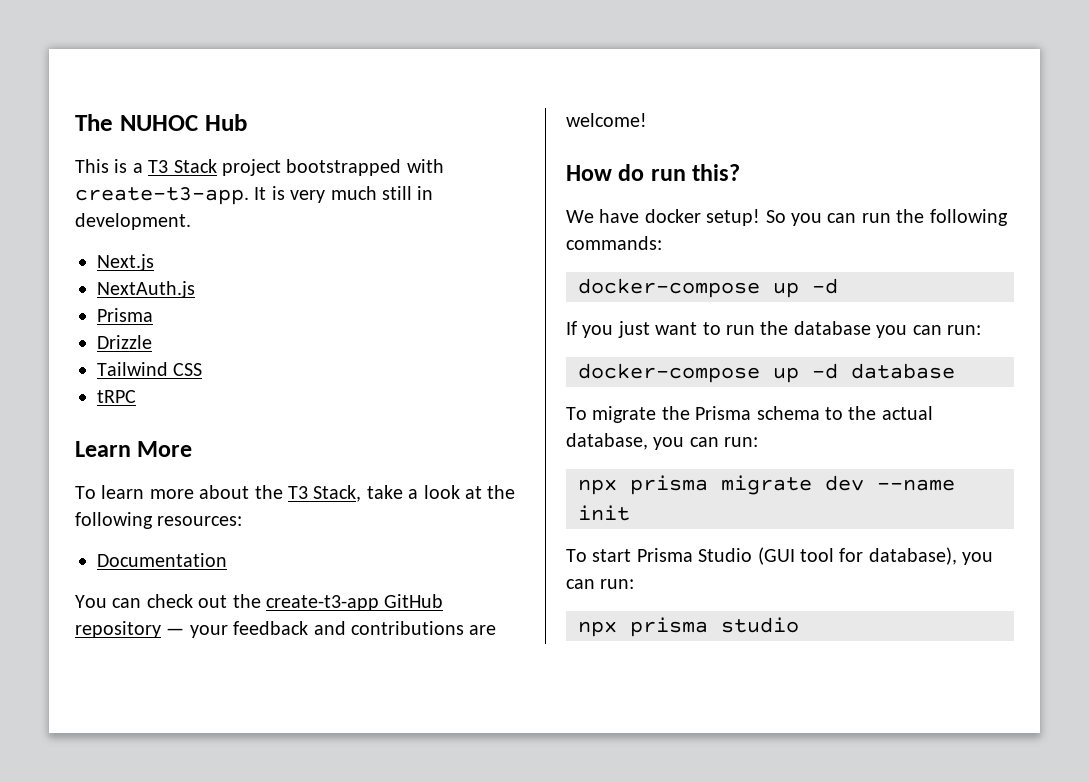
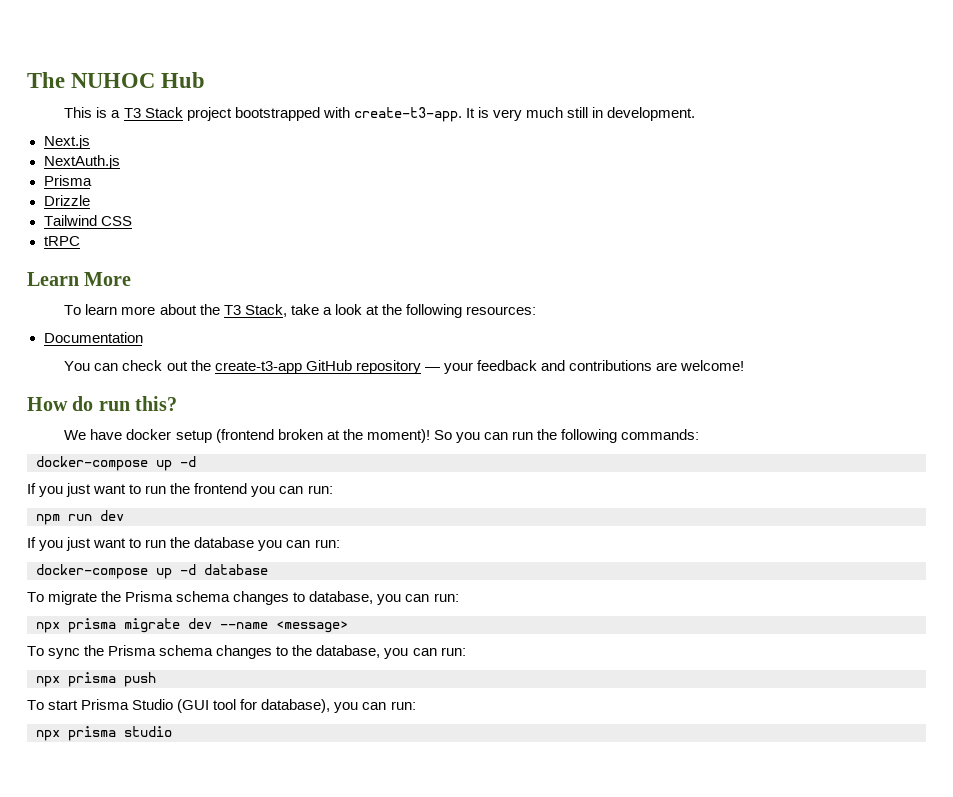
[706,209,761,226] setup! -> [175,429,430,443] setup (frontend broken at the moment)!
(838, 286) none -> [27,483,333,497] [36,510,124,525] // If you just want to run the frontend you can run: // npm run dev
[825,406,933,420] to the actual -> [233,591,306,605] changes to
[578,505,630,521] init -> [276,621,348,633] [27,645,466,659] [36,672,156,687] <message> // To sync the Prisma schema changes to the database, you can run: // npx prisma push

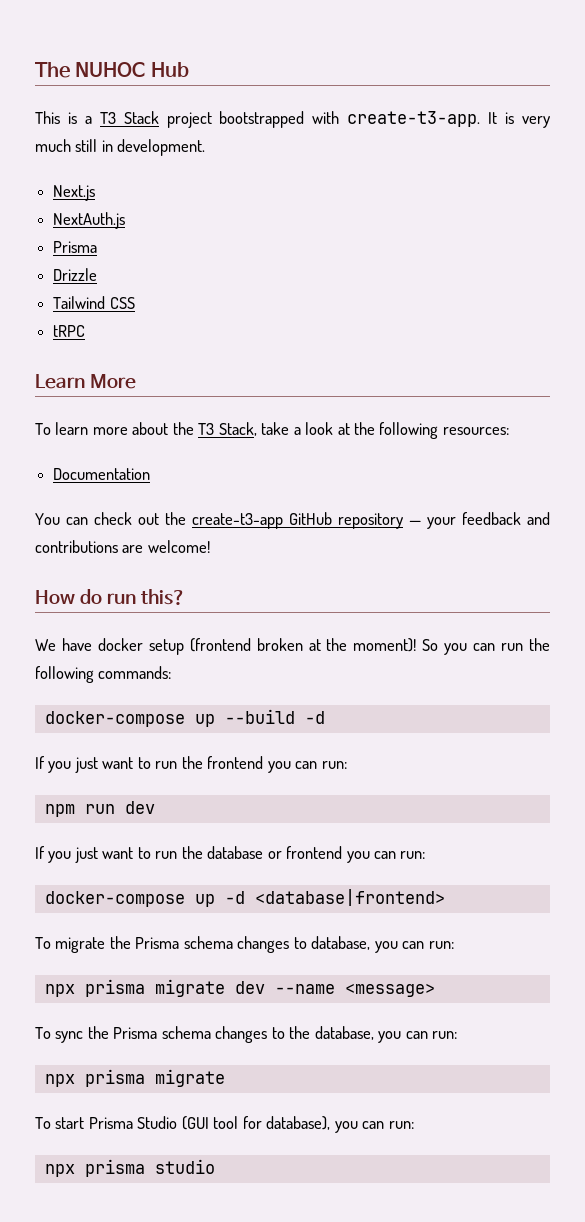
(172, 465) none -> [224,709,295,724] --build
(255, 542) none -> [267,846,343,859] or frontend
[204,564,268,575] database -> [254,889,445,906] <database|frontend>
[124,672,156,687] push -> [154,1069,225,1087] migrate

